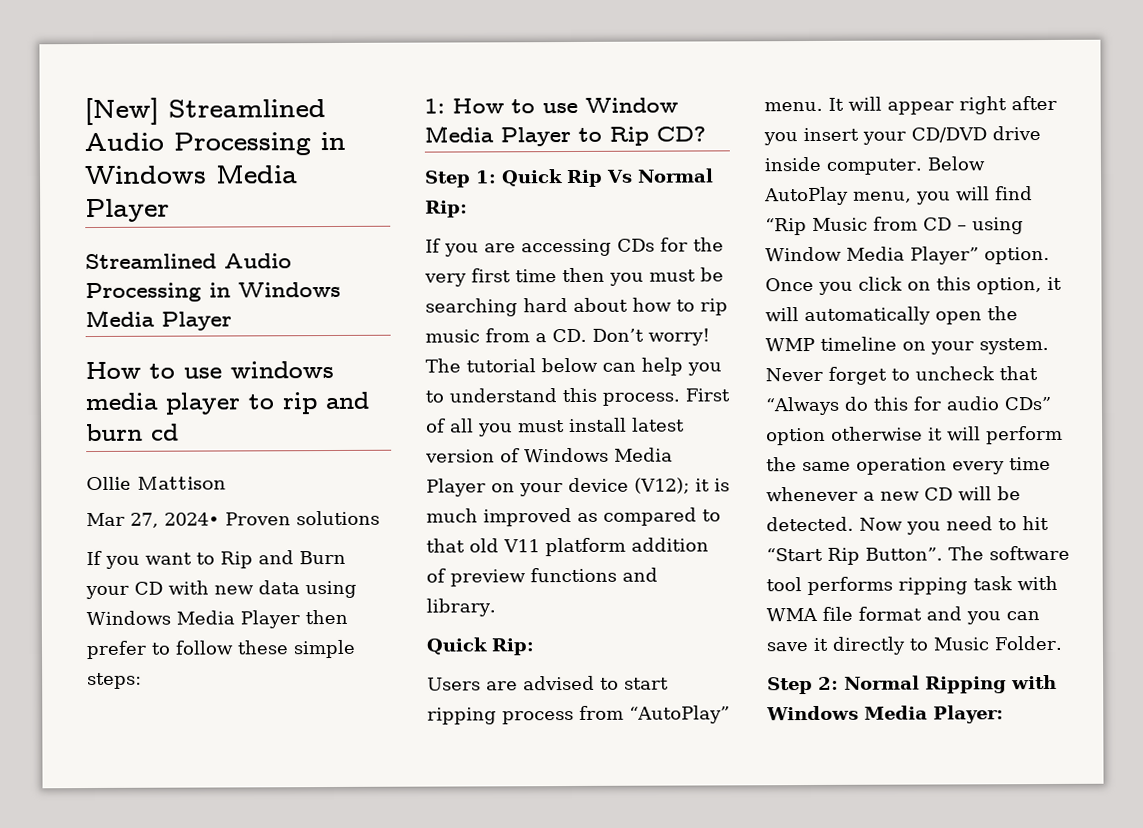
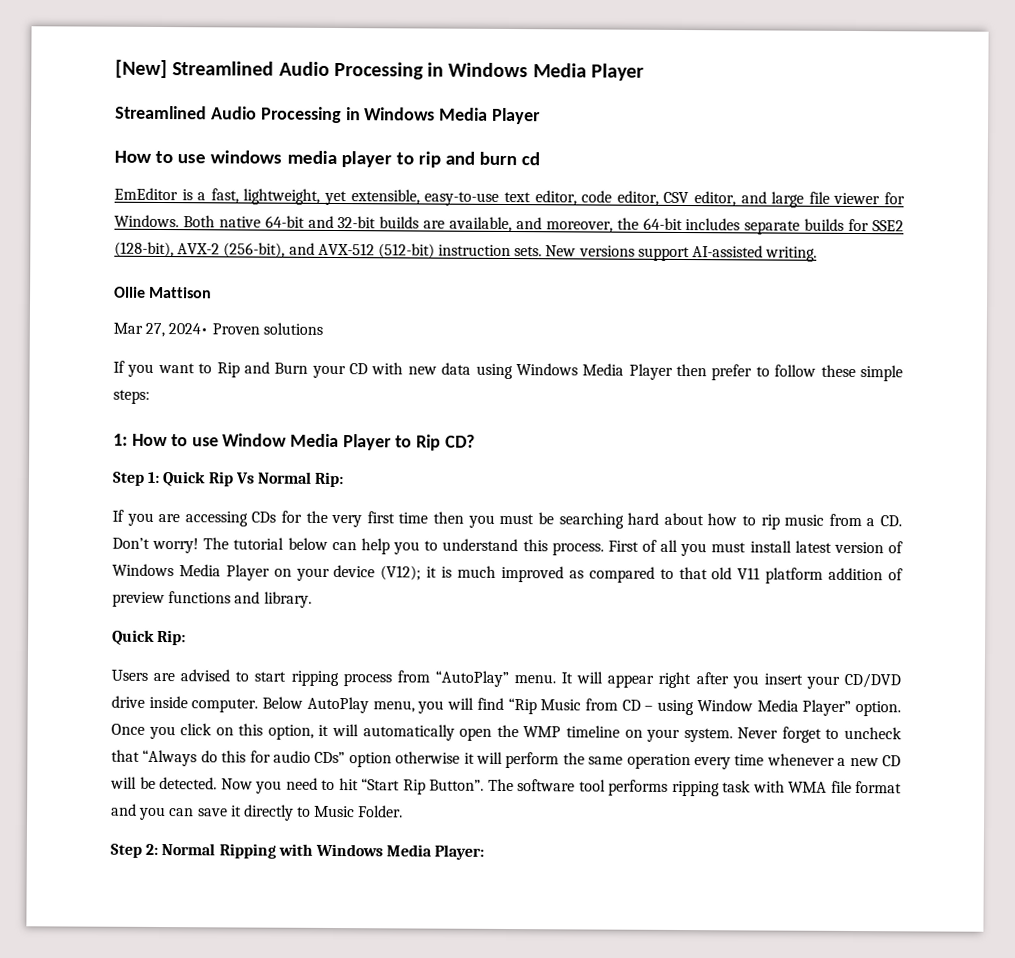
(179, 432) none -> [114,187,905,208] [114,214,904,235] [114,241,818,262] // EmEditor is a fast, lightweight, yet extensible, easy-to-use text editor, code editor, CSV editor, and large file viewer for Windows. Both native 64-bit and 32-bit builds are available, and moreover, the 64-bit includes separate builds for SSE2 (128-bit), AVX-2 (256-bit), and AVX-512 (512-bit) instruction sets. New versions support AI-assisted writing.

